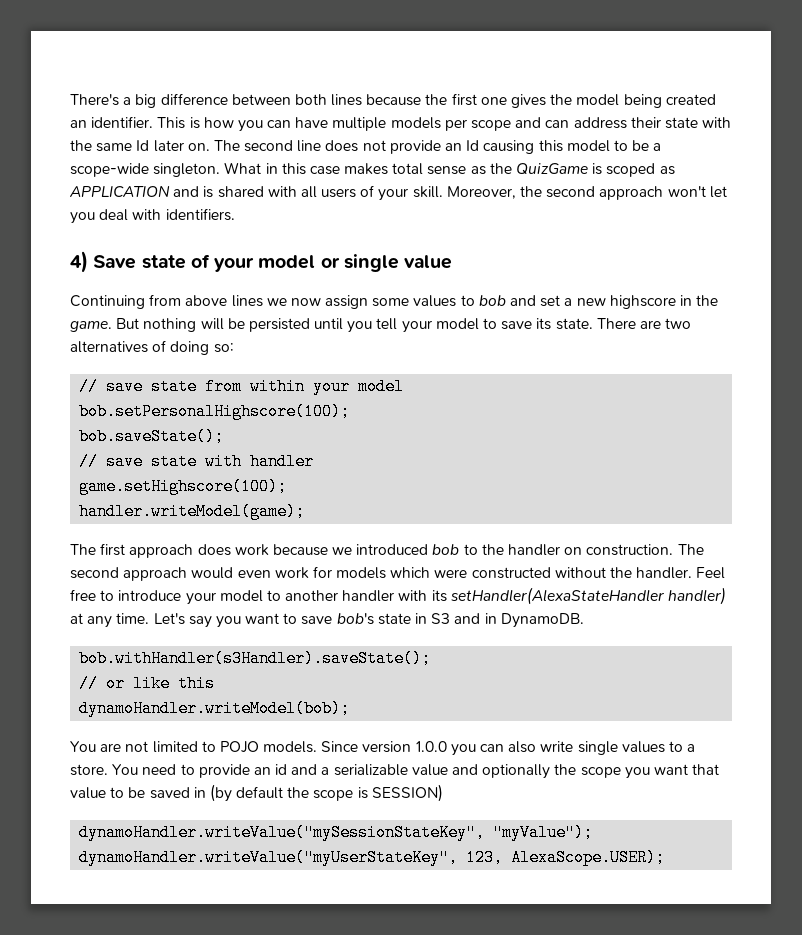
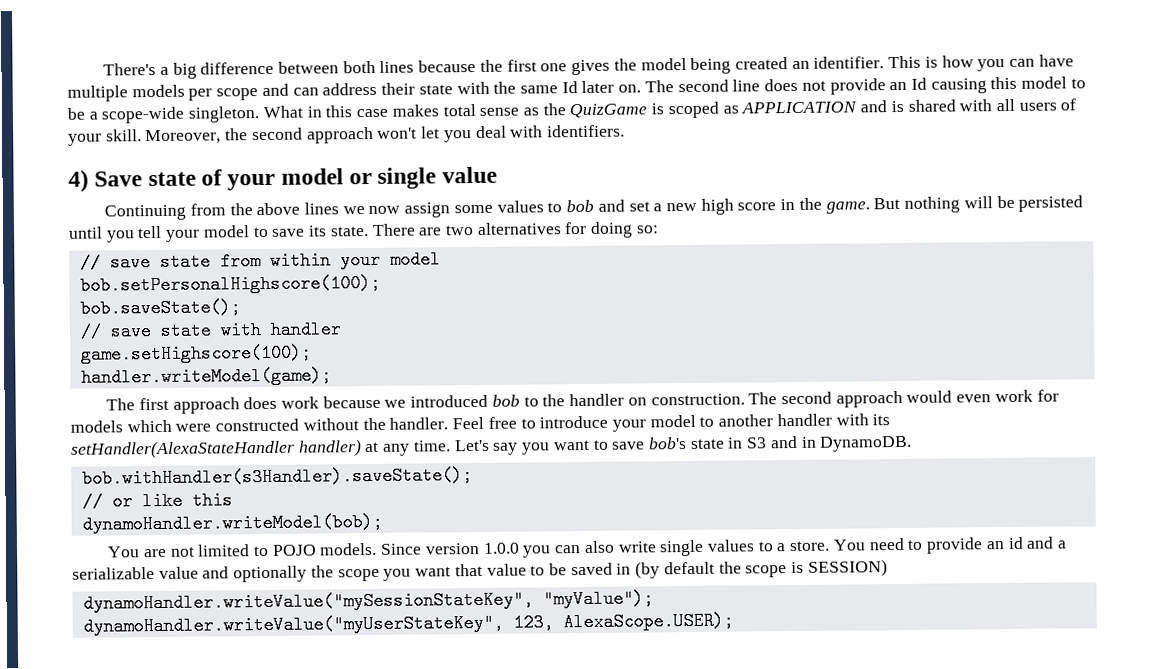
(182, 300) none -> [229,203,253,216] the
[609,295,676,309] highscore -> [700,198,777,215] high score
[152,340,167,352] of -> [564,221,588,235] for

